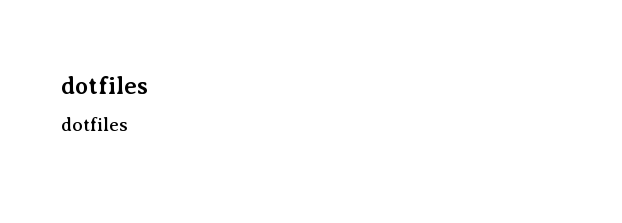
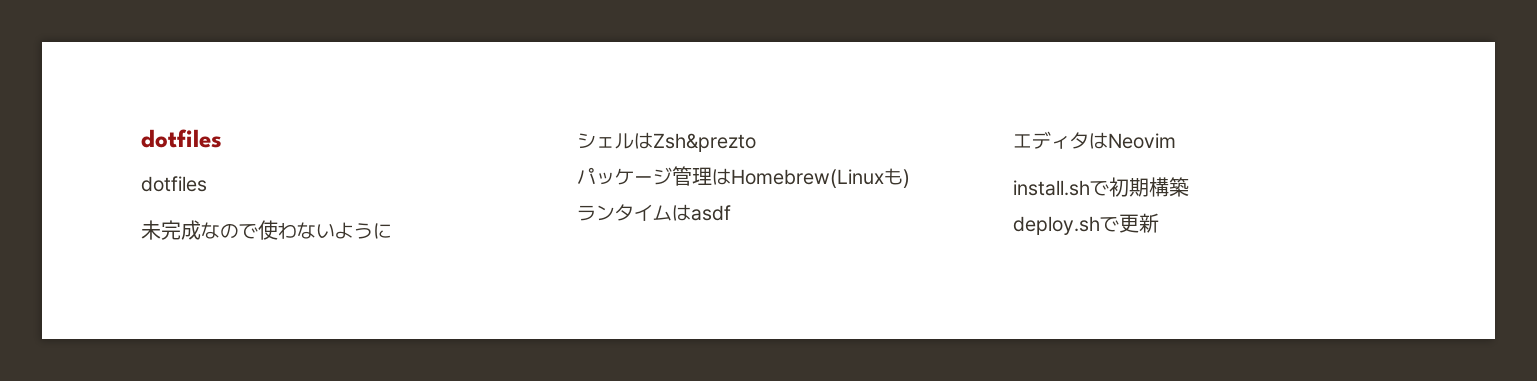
(128, 124) none -> [141,220,392,240] [577,132,756,152] [577,166,910,188] [577,204,731,221] [1013,131,1176,149] [1013,177,1189,197] [1013,213,1159,235] // 未完成なので使わないように // シェルはZsh&prezto // パッケージ管理はHomebrew(Linuxも) // ランタイムはasdf // エディタはNeovim // install.shで初期構築 // deploy.shで更新

